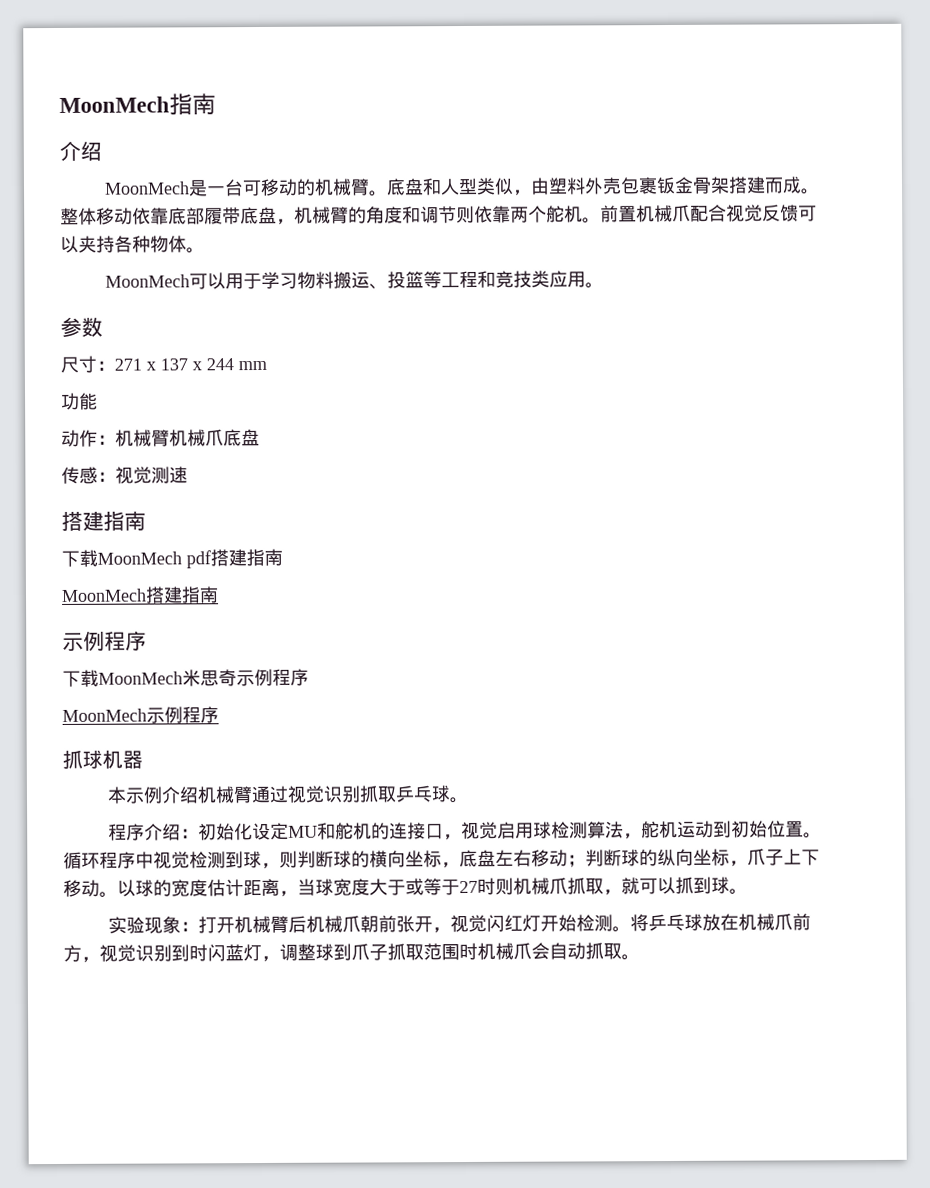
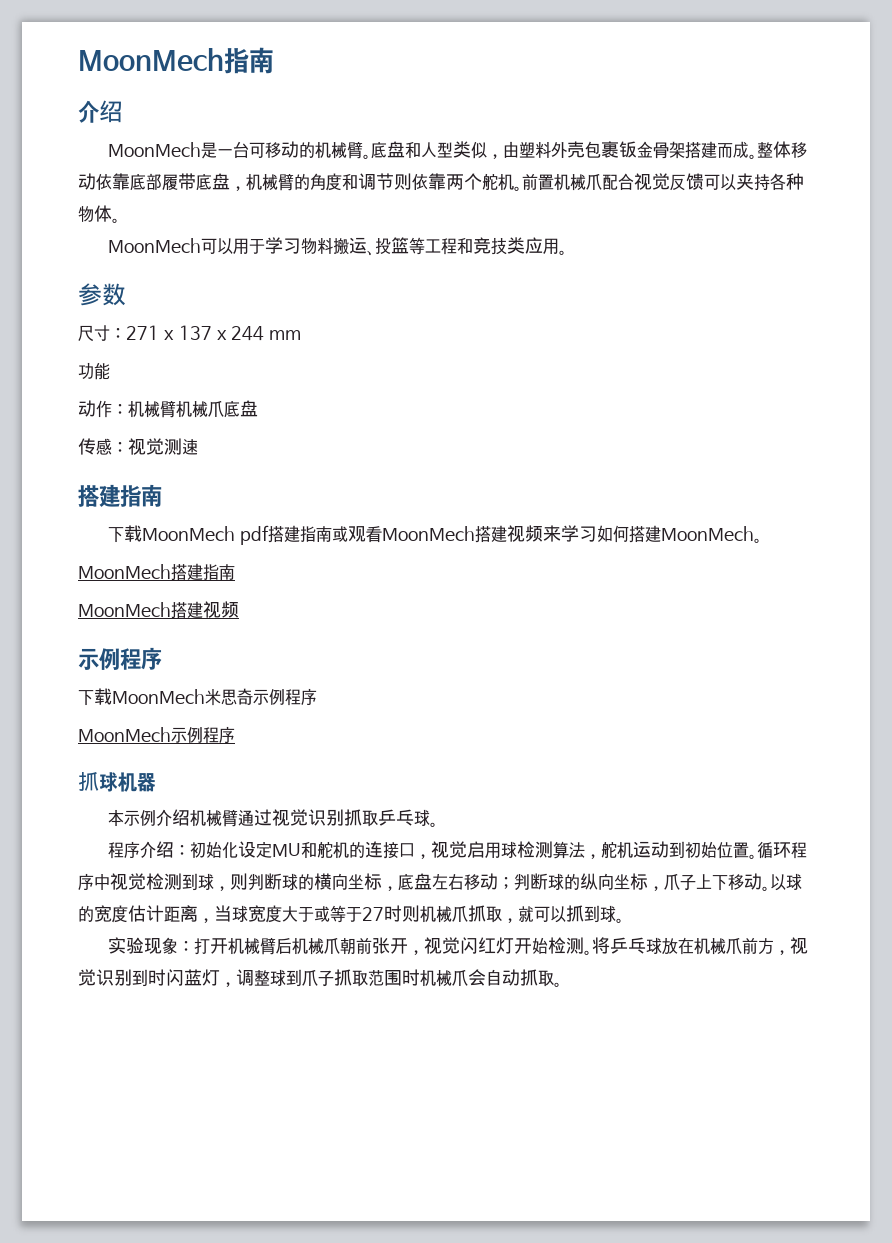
(283, 557) none -> [331,525,762,543] 或观看MoonMech搭建视频来学习如何搭建MoonMech。
(219, 595) none -> [78,601,239,619] // MoonMech搭建视频

